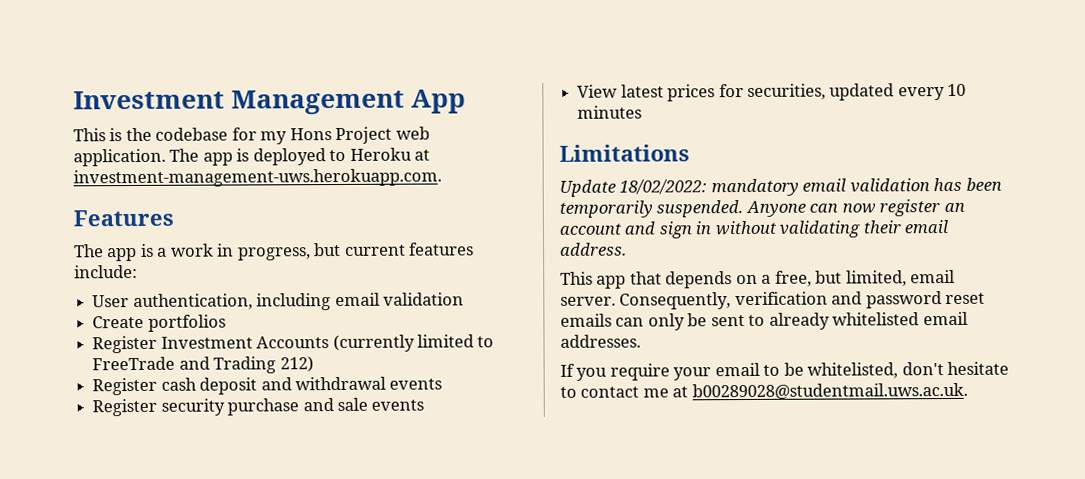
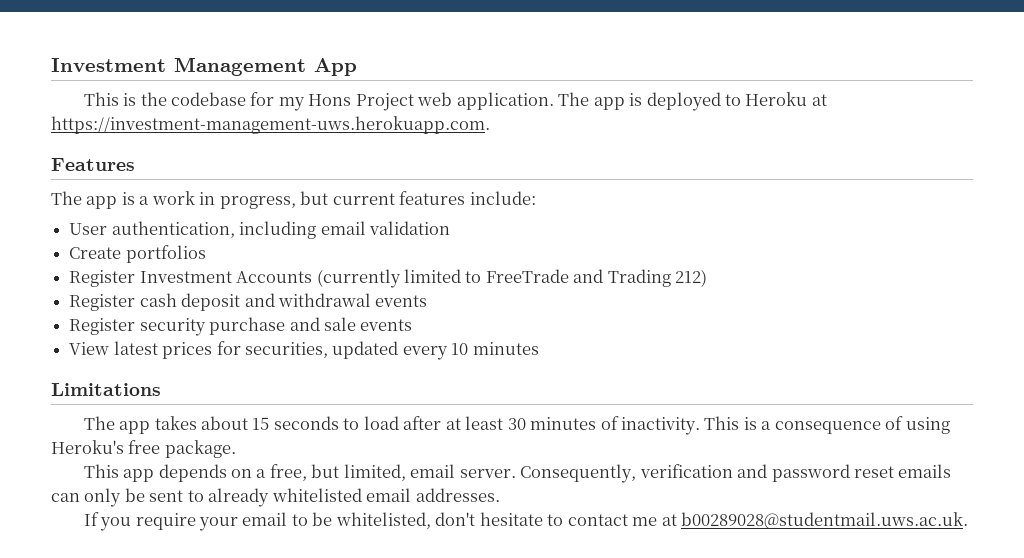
[73,168,442,188] investment-management-uws.herokuapp.com. -> [51,116,490,134] https://investment-management-uws.herokuapp.com.
[559,177,1002,197] [559,199,965,218] [559,220,949,239] [560,242,627,256] Update 18/02/2022: mandatory email validation has been temporarily suspended. Anyone can now register an account and sign in without validating their email address. -> [83,416,950,435] [51,440,236,458] The app takes about 15 seconds to load after at least 30 minutes of inactivity. This is a consequence of using Heroku's free package.
[629,271,662,285] that -> (155, 475) none

